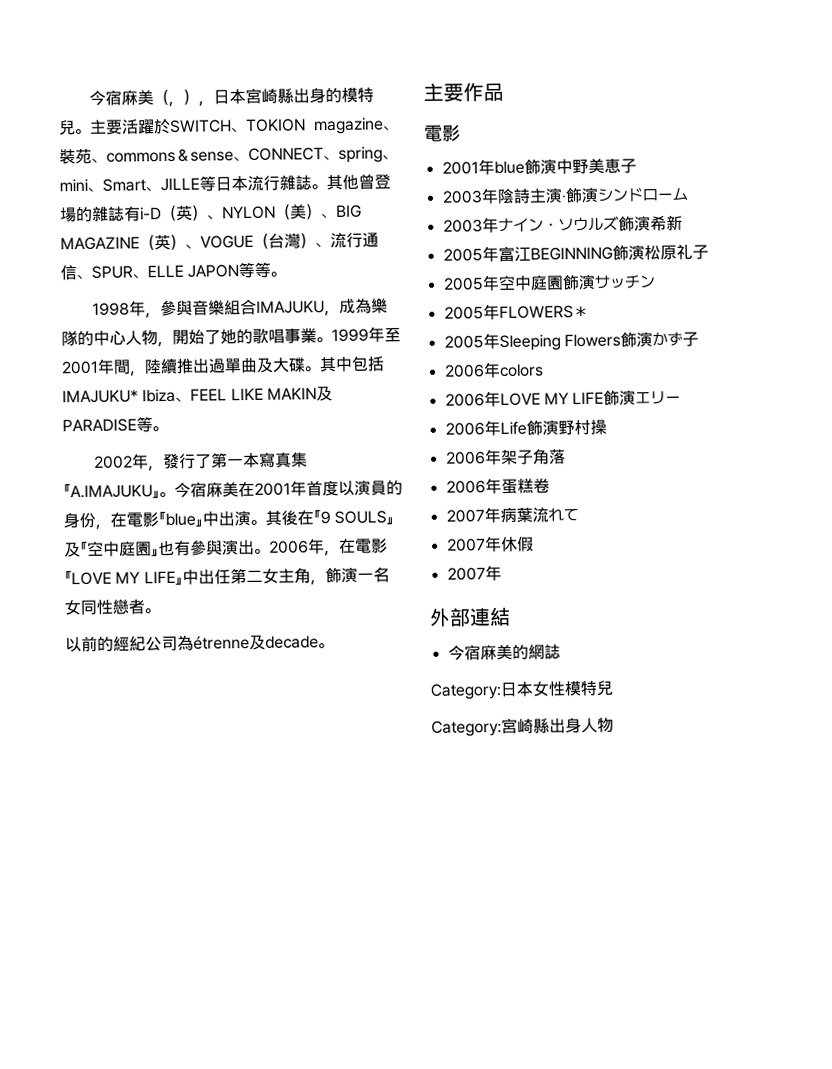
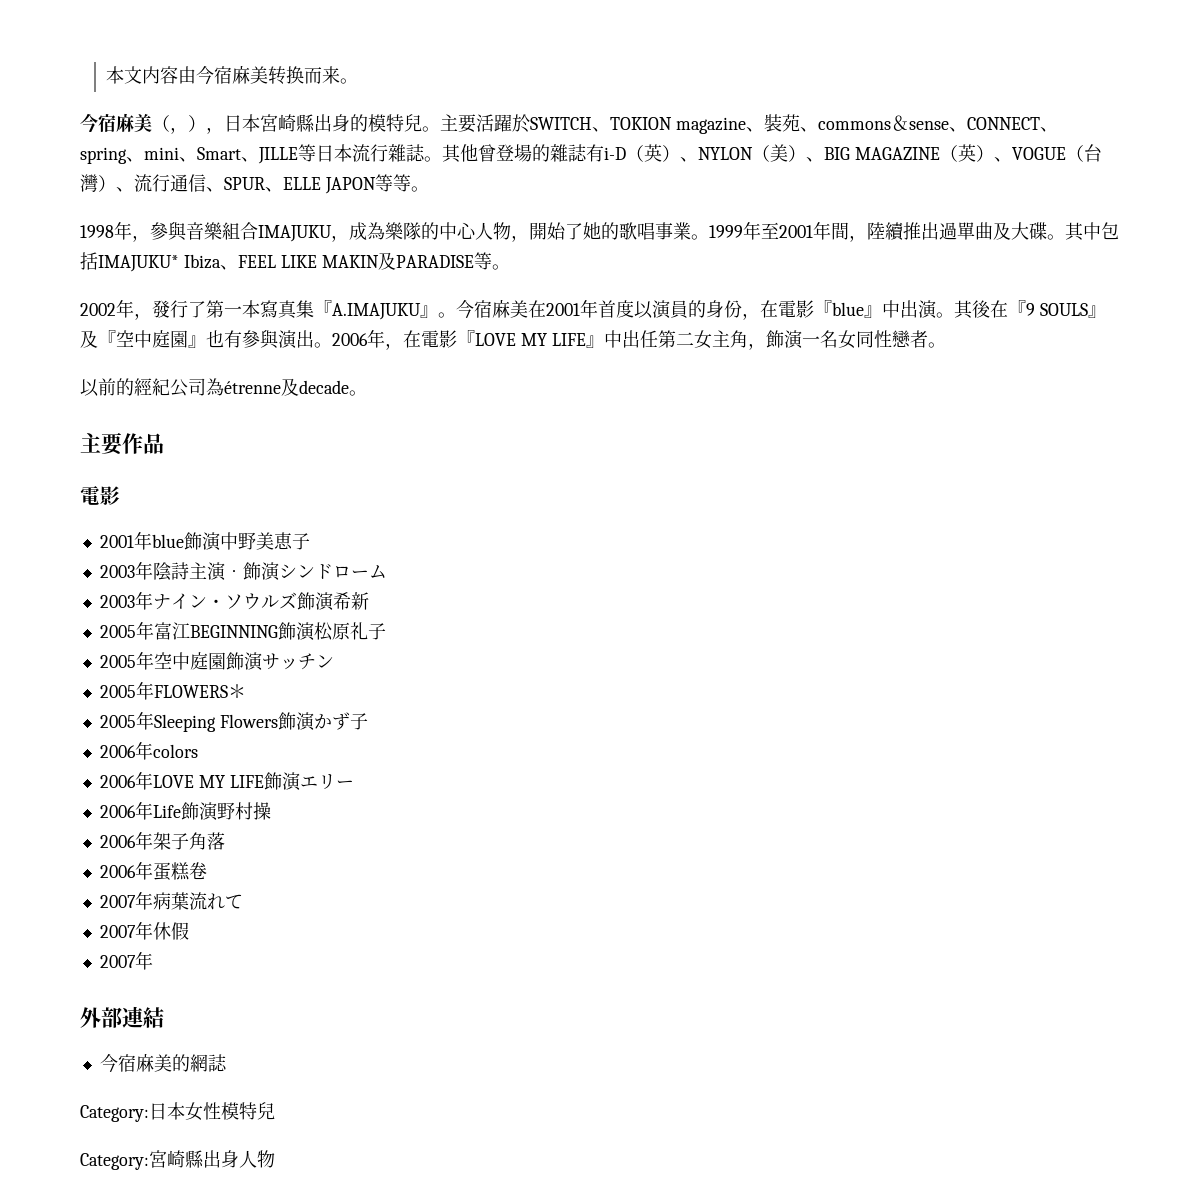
(88, 98) none -> [106,65,359,85] 本文内容由今宿麻美转换而来。 //

